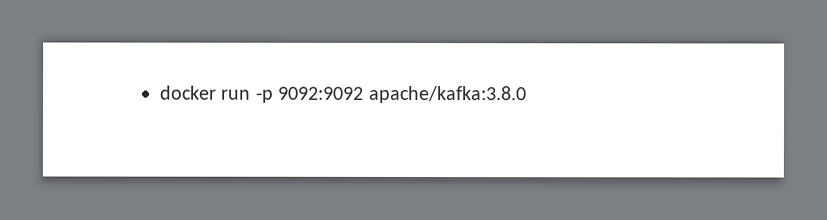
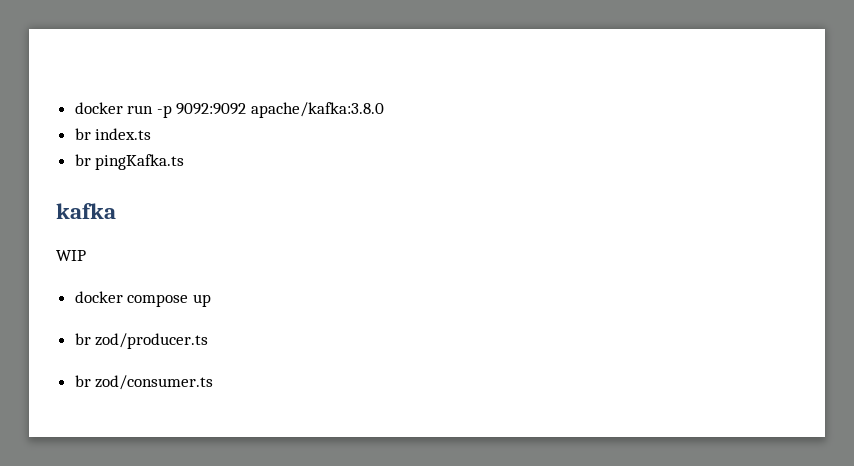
(527, 94) none -> [74,128,152,140] [74,154,185,170] [56,203,116,219] [56,250,86,261] [74,291,211,307] [74,333,209,349] [74,375,214,390] // br index.ts // br pingKafka.ts // kafka // WIP // docker compose up // br zod/producer.ts // br zod/consumer.ts

